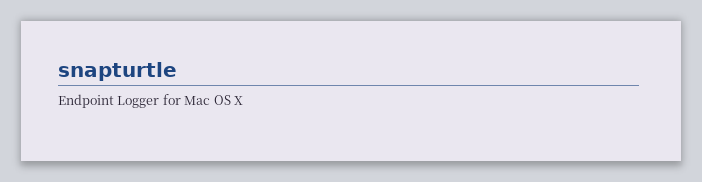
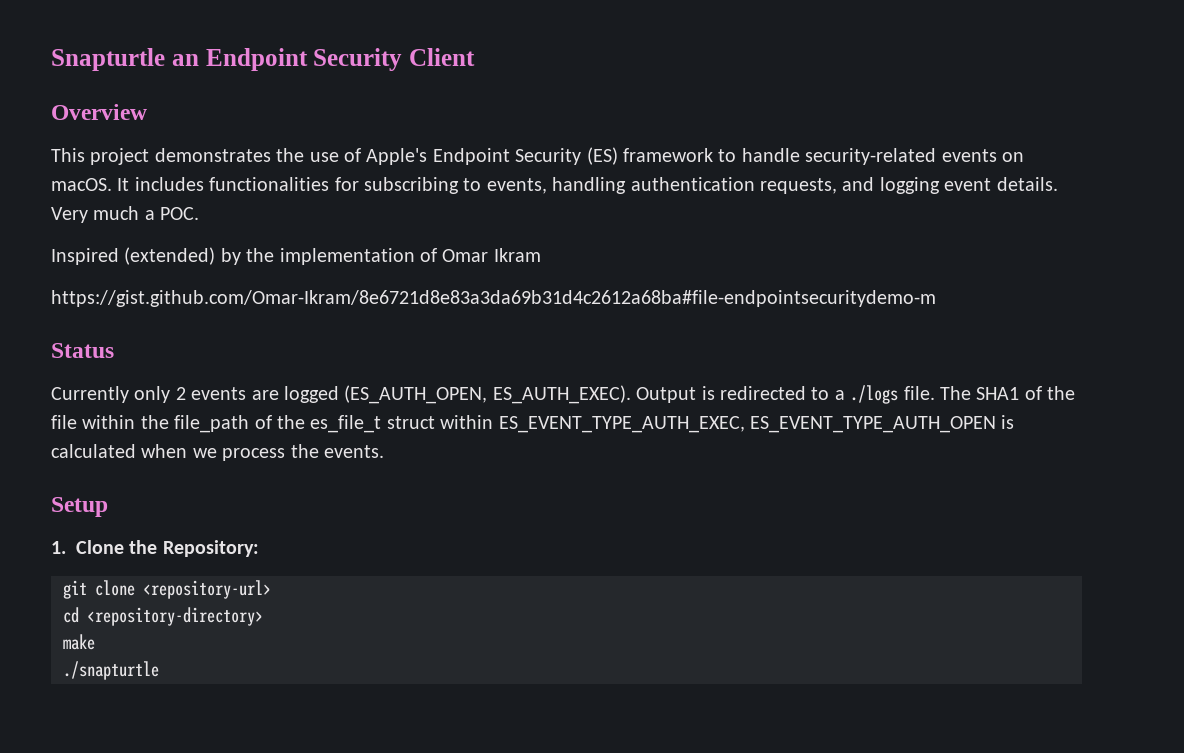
[58,62,177,81] [58,94,243,108] snapturtle // Endpoint Logger for Mac OS X -> [51,48,475,71] [51,104,147,120] [51,147,1024,165] [51,177,1058,194] [51,206,200,223] [51,247,541,265] [51,290,936,307] [51,343,114,358] [51,385,1076,404] [51,415,1015,433] [51,444,384,461] [51,497,108,517] [51,540,259,557] [63,580,271,599] [63,607,263,626] [63,634,95,650] [63,661,159,680] Snapturtle an Endpoint Security Client // Overview // This project demonstrates the use of Apple's Endpoint Security (ES) framework to handle security-related events on macOS. It includes functionalities for subscribing to events, handling authentication requests, and logging event details. Very much a POC. // Inspired (extended) by the implementation of Omar Ikram // https://gist.github.com/Omar-Ikram/8e6721d8e83a3da69b31d4c2612a68ba#file-endpointsecuritydemo-m // Status // Currently only 2 events are logged (ES_AUTH_OPEN, ES_AUTH_EXEC). Output is redirected to a ./logs file. The SHA1 of the file within the file_path of the es_file_t struct within ES_EVENT_TYPE_AUTH_EXEC, ES_EVENT_TYPE_AUTH_OPEN is calculated when we process the events. // Setup // 1. Clone the Repository: // git clone <repository-url> // cd <repository-directory> // make // ./snapturtle

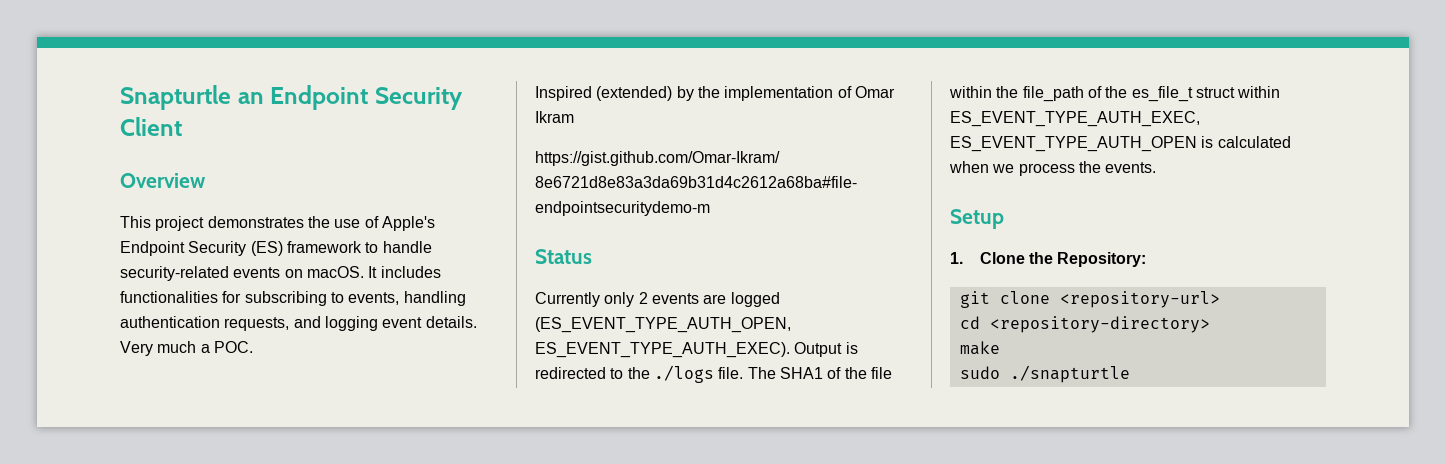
[344,385,631,404] (ES_AUTH_OPEN, ES_AUTH_EXEC). -> [535,317,791,333] [535,342,790,358] (ES_EVENT_TYPE_AUTH_OPEN, ES_EVENT_TYPE_AUTH_EXEC).
[834,390,845,400] a -> [627,367,650,379] the
(95, 642) none -> [959,366,1000,379] sudo

